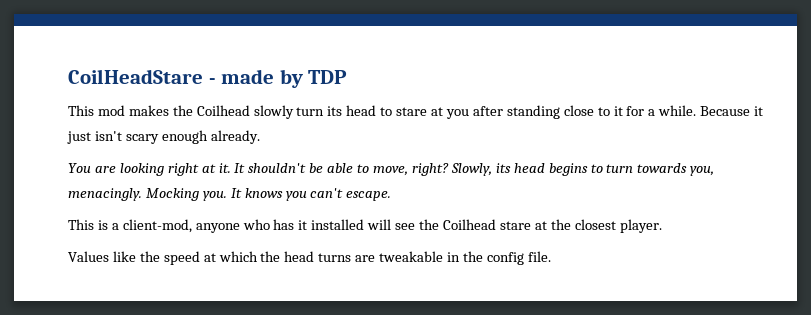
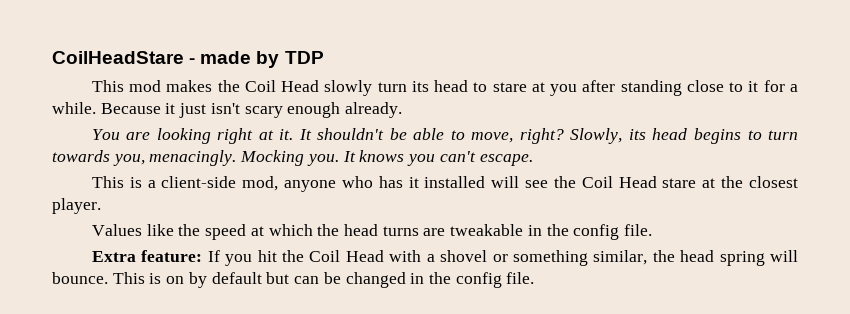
[196,105,250,116] Coilhead -> [244,80,320,92] Coil Head
[122,219,192,233] client-mod, -> [161,176,279,191] client-side mod,
[442,219,496,230] Coilhead -> [581,176,657,188] Coil Head
(551, 256) none -> [91,250,799,266] [52,272,535,288] // Extra feature: If you hit the Coil Head with a shovel or something similar, the head spring will bounce. This is on by default but can be changed in the config file.

